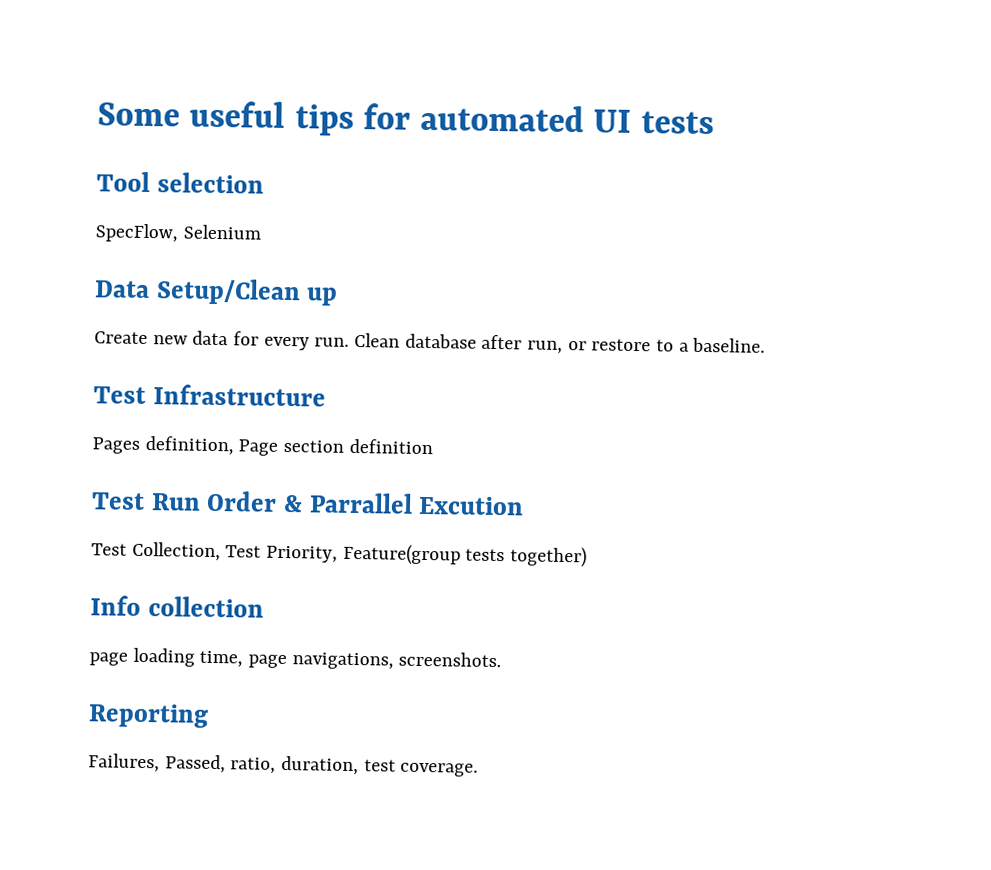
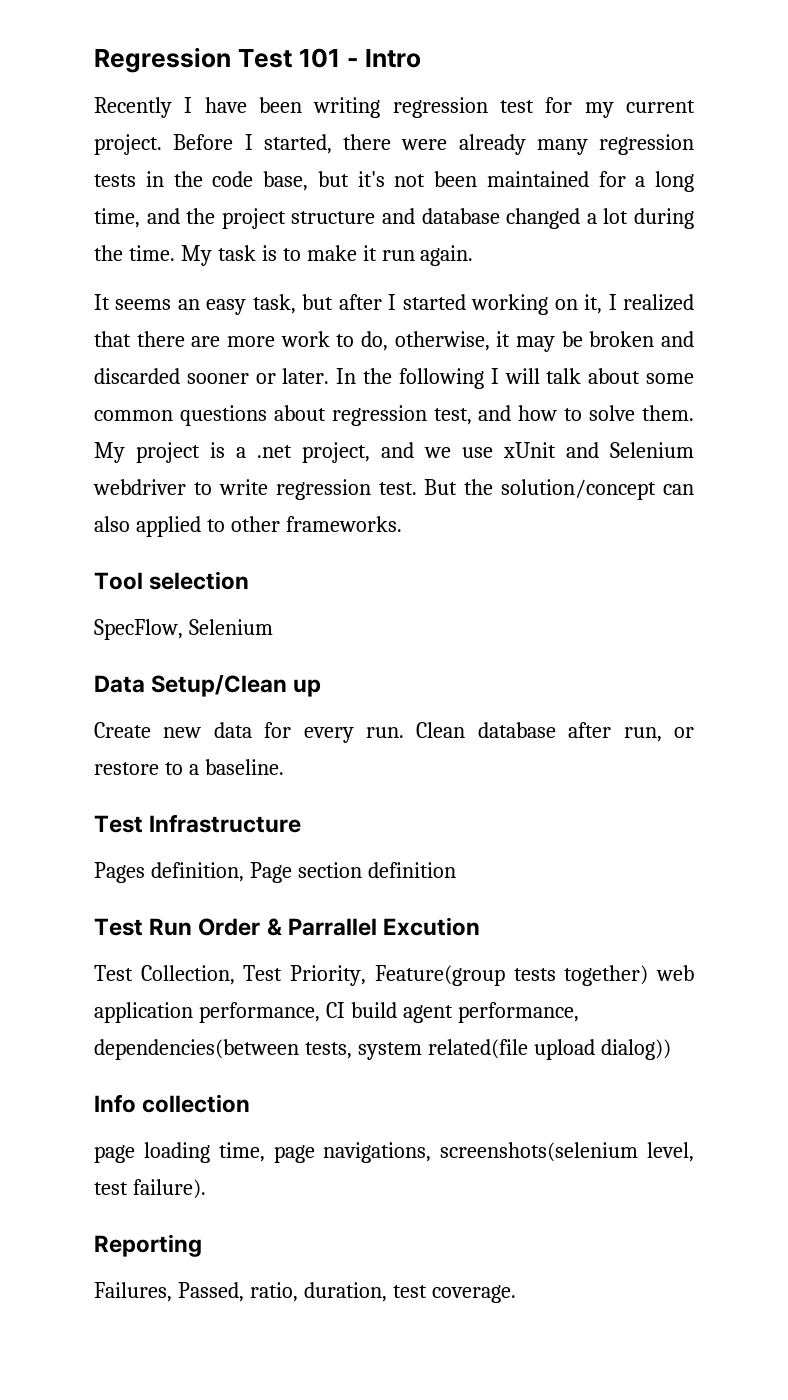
[97,100,714,136] Some useful tips for automated UI tests -> [94,47,421,73] [94,97,695,118] [94,134,694,155] [94,171,694,192] [94,208,695,229] [94,245,474,266] [94,294,694,315] [94,331,695,352] [94,368,694,389] [94,405,695,426] [94,442,694,463] [93,479,694,500] [94,516,402,537] Regression Test 101 - Intro // Recently I have been writing regression test for my current project. Before I started, there were already many regression tests in the code base, but it's not been maintained for a long time, and the project structure and database changed a lot during the time. My task is to make it run again. // It seems an easy task, but after I started working on it, I realized that there are more work to do, otherwise, it may be broken and discarded sooner or later. In the following I will talk about some common questions about regression test, and how to solve them. My project is a .net project, and we use xUnit and Selenium webdriver to write regression test. But the solution/concept can also applied to other frameworks.
(588, 557) none -> [656,965,695,981] [94,1002,579,1023] [94,1039,671,1060] web application performance, CI build agent performance, dependencies(between tests, system related(file upload dialog))
[398,651,502,668] screenshots. -> [440,1142,695,1162] [94,1179,206,1199] screenshots(selenium level, test failure).

